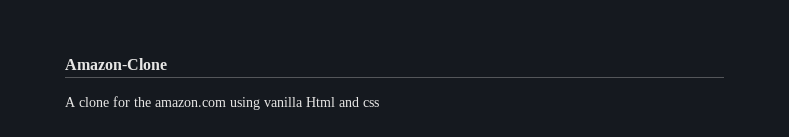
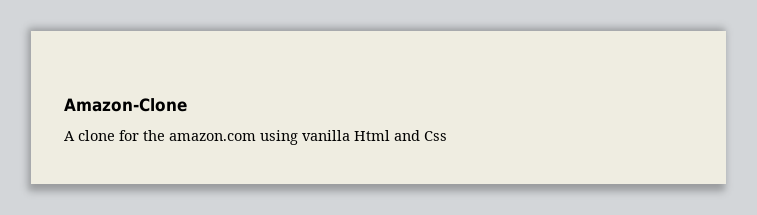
[363,100,379,107] css -> [424,131,447,141] Css

